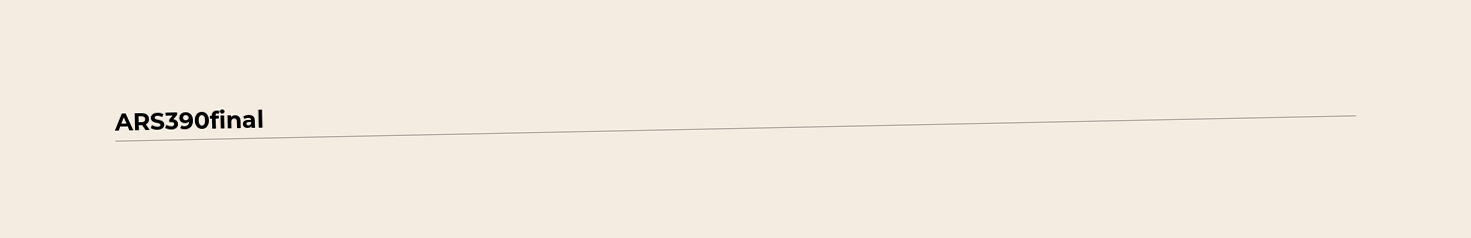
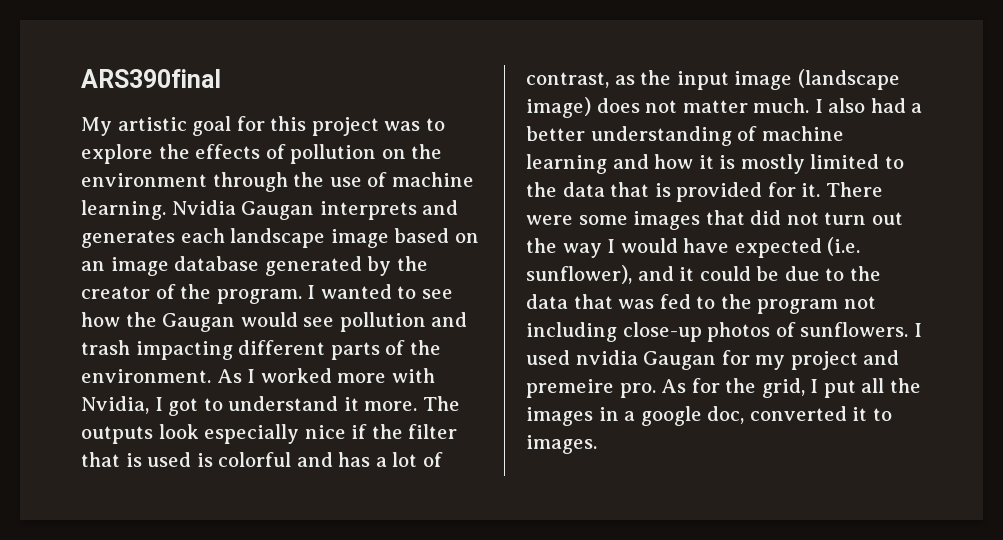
(265, 119) none -> [81,116,445,136] [81,144,443,164] [81,172,474,192] [81,200,459,220] [81,228,479,248] [81,256,428,276] [81,284,453,304] [81,312,468,332] [81,340,441,360] [81,368,435,383] [81,396,460,416] [81,424,458,444] [81,452,443,467] [526,69,900,90] [526,97,923,118] [526,126,844,146] [526,154,904,174] [526,182,883,202] [526,210,903,230] [526,237,861,258] [526,265,881,284] [526,294,876,314] [526,322,922,342] [526,350,900,370] [526,378,921,398] [526,406,892,426] [526,435,597,454] // My artistic goal for this project was to explore the effects of pollution on the environment through the use of machine learning. Nvidia Gaugan interprets and generates each landscape image based on an image database generated by the creator of the program. I wanted to see how the Gaugan would see pollution and trash impacting different parts of the environment. As I worked more with Nvidia, I got to understand it more. The outputs look especially nice if the filter that is used is colorful and has a lot of contrast, as the input image (landscape image) does not matter much. I also had a better understanding of machine learning and how it is mostly limited to the data that is provided for it. There were some images that did not turn out the way I would have expected (i.e. sunflower), and it could be due to the data that was fed to the program not including close-up photos of sunflowers. I used nvidia Gaugan for my project and premeire pro. As for the grid, I put all the images in a google doc, converted it to images.

